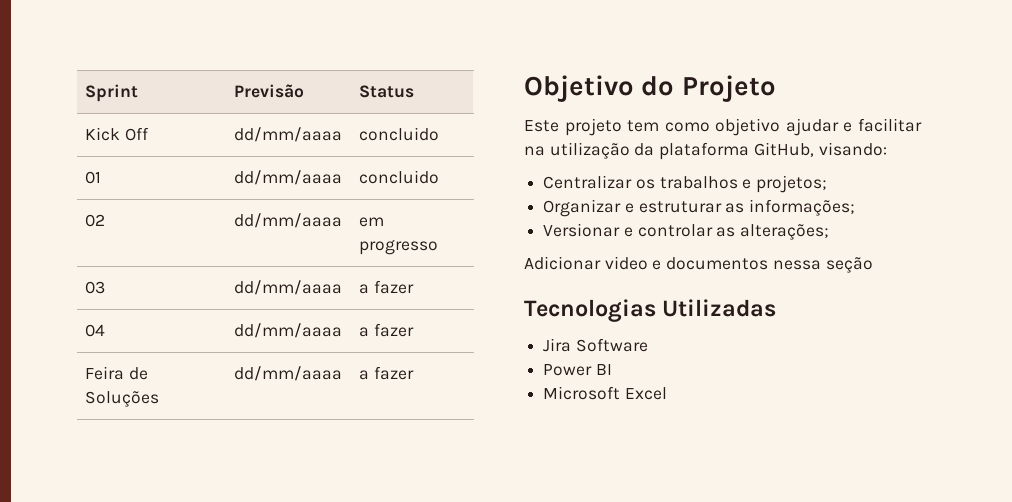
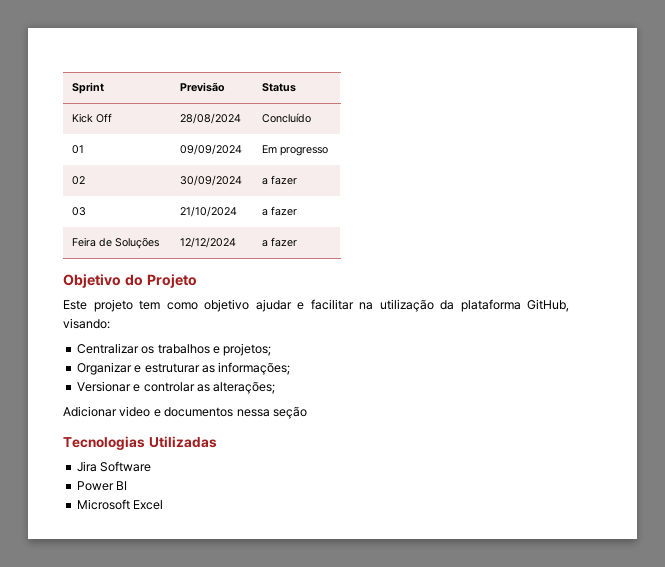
[233,127,342,142] [358,127,439,141] dd/mm/aaaa | concluido -> [180,113,242,124] [262,113,312,123] 28/08/2024 | Concluído
[233,170,342,185] [358,170,439,184] [84,214,105,227] [233,213,342,228] [358,217,384,227] [358,240,438,255] [84,281,105,294] [233,280,342,295] [358,280,414,294] [84,324,105,337] [233,323,342,338] dd/mm/aaaa | concluido // 02 | dd/mm/aaaa | em progresso // 03 | dd/mm/aaaa | a fazer // 04 | dd/mm/aaaa -> [180,144,243,155] [262,145,329,156] [72,176,86,185] [180,175,243,186] [262,175,298,185] [72,207,87,216] [180,206,238,217] 09/09/2024 | Em progresso // 02 | 30/09/2024 | a fazer // 03 | 21/10/2024
[233,366,342,381] dd/mm/aaaa -> [180,237,237,248] 12/12/2024

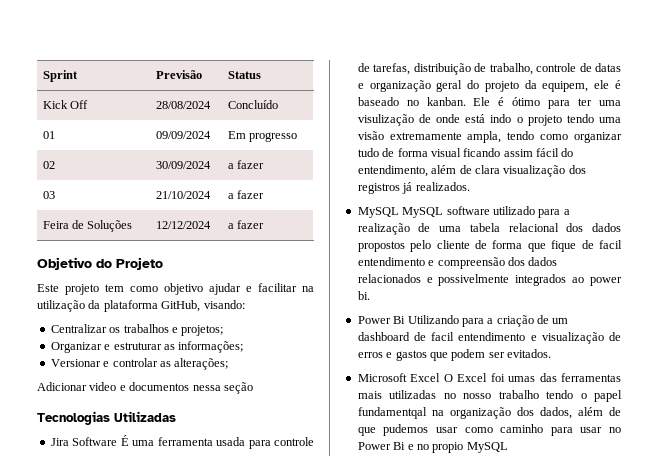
[76,481,128,491] [76,499,164,510] // Power BI // Microsoft Excel -> [120,435,314,449] [357,63,621,75] [357,80,621,92] [357,97,621,109] [357,114,621,126] [357,131,622,143] [357,148,574,157] [357,165,586,177] [357,182,470,194] [357,206,570,218] [357,223,621,235] [357,240,622,252] [357,257,558,269] [357,274,622,286] [357,291,370,300] [357,315,569,327] [357,332,621,344] [357,349,551,361] [357,373,621,382] [357,390,622,402] [357,407,621,419] [357,424,621,436] [357,442,508,453] É uma ferramenta usada para controle de tarefas, distribuição de trabalho, controle de datas e organização geral do projeto da equipem, ele é baseado no kanban. Ele é ótimo para ter uma visulização de onde está indo o projeto tendo uma visão extremamente ampla, tendo como organizar tudo de forma visual ficando assim fácil do entendimento, além de clara visualização dos registros já realizados. // MySQL MySQL software utilizado para a realização de uma tabela relacional dos dados propostos pelo cliente de forma que fique de facil entendimento e compreensão dos dados relacionados e possivelmente integrados ao power bi. // Power Bi Utilizando para a criação de um dashboard de facil entendimento e visualização de erros e gastos que podem ser evitados. // Microsoft Excel O Excel foi umas das ferramentas mais utilizadas no nosso trabalho tendo o papel fundamentqal na organização dos dados, além de que pudemos usar como caminho para usar no Power Bi e no propio MySQL

